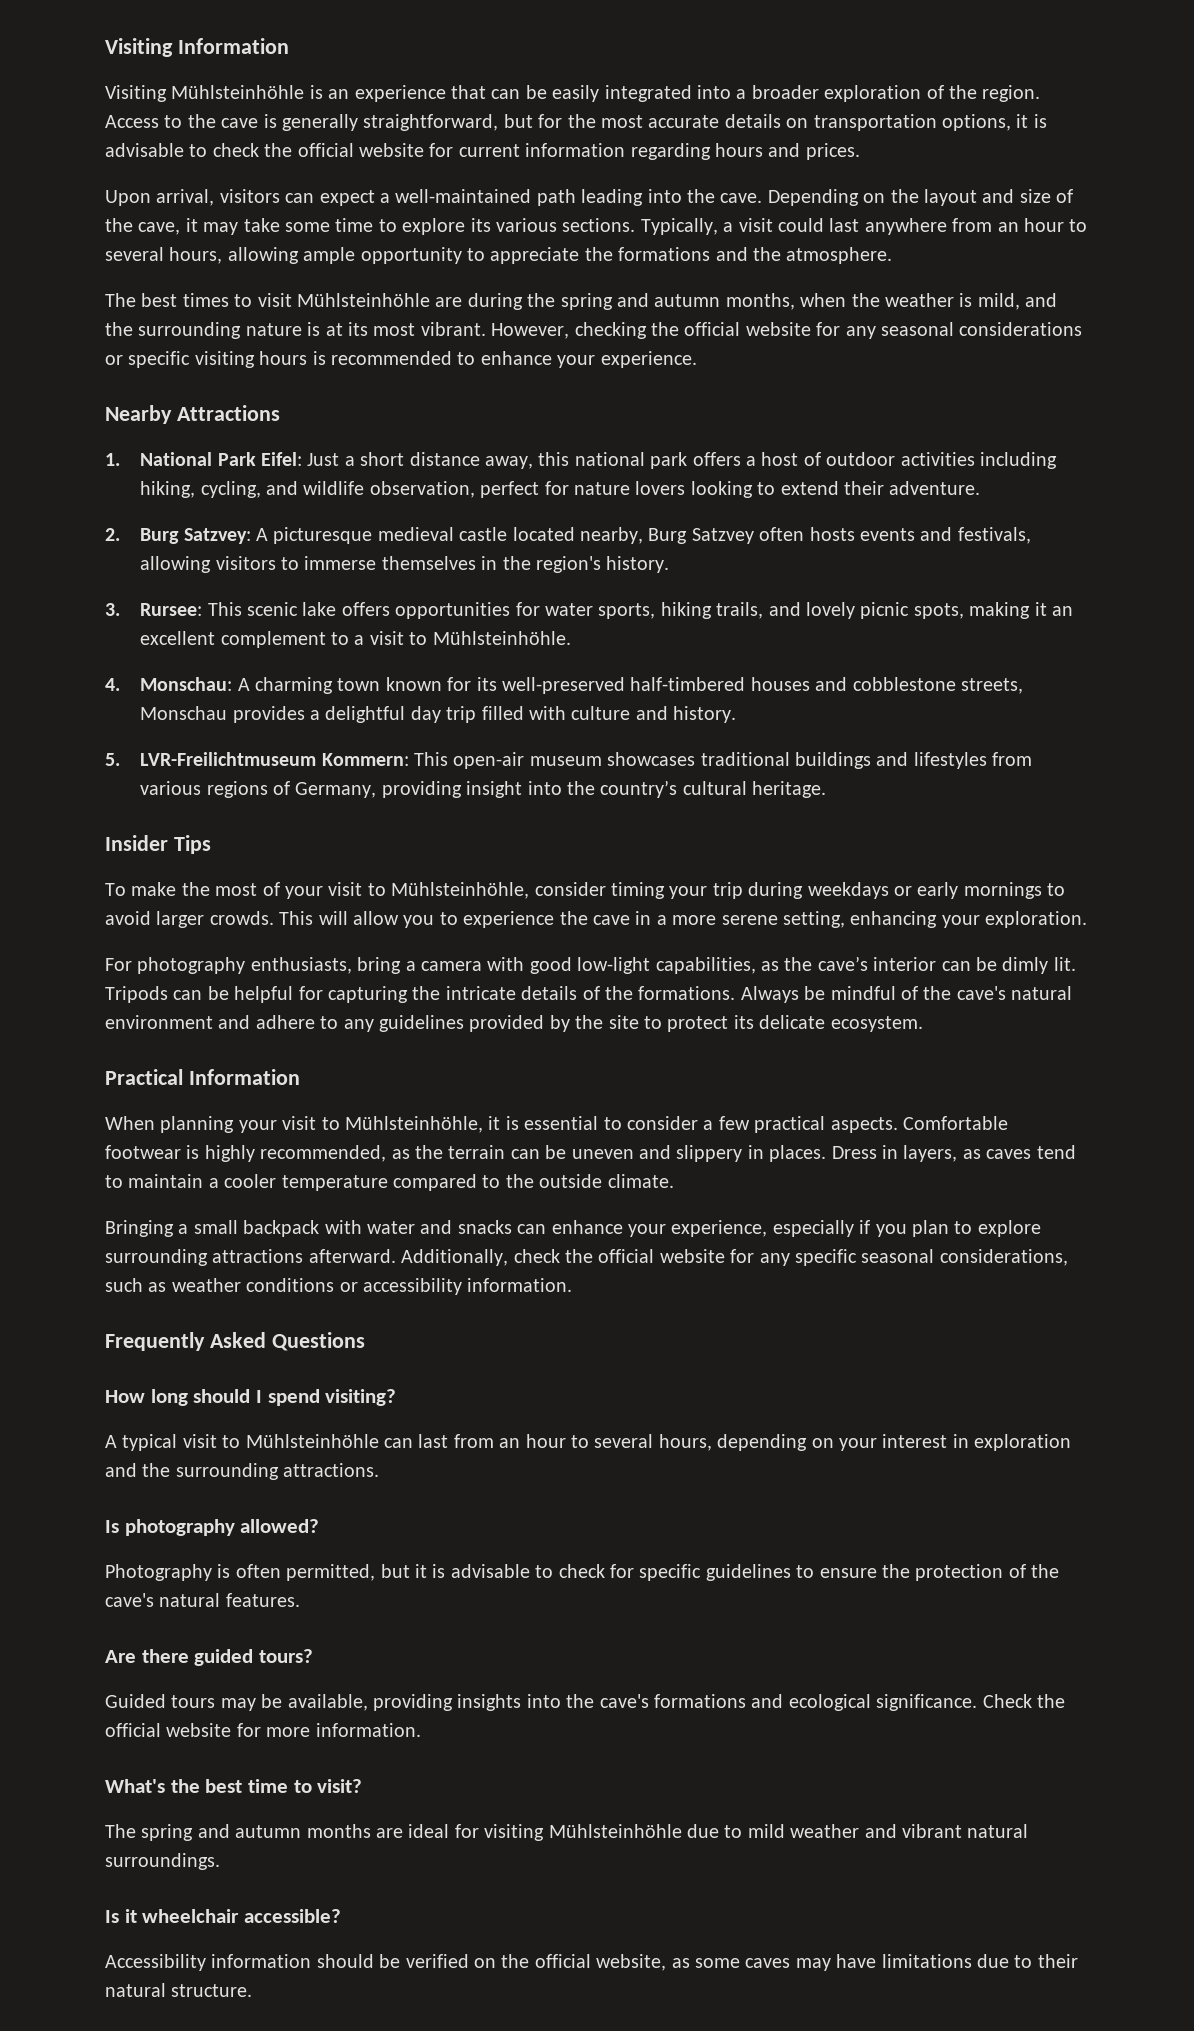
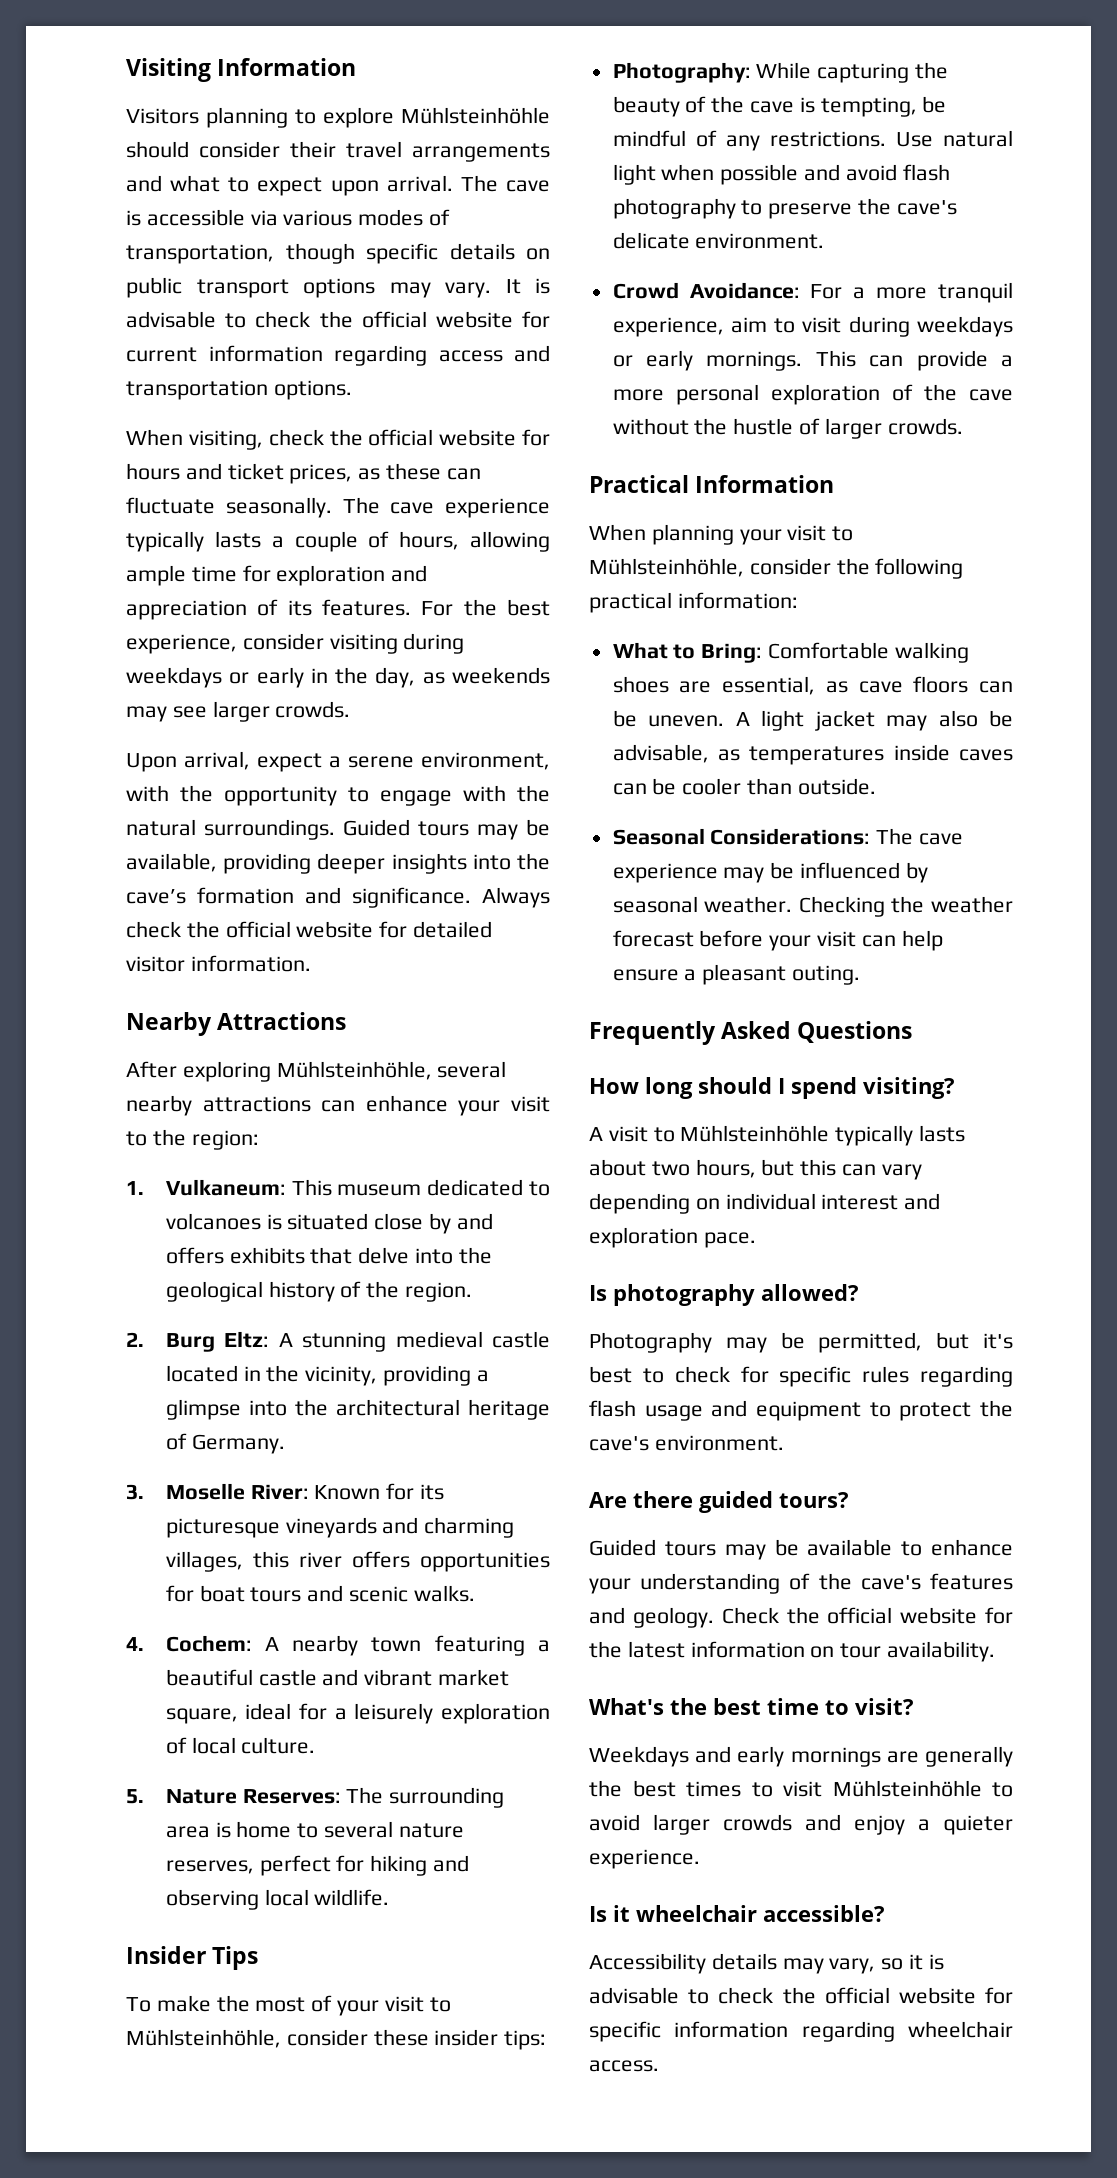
[105,85,1041,102] [105,114,1029,131] Visiting Mühlsteinhöhle is an experience that can be easily integrated into a broader exploration of the region. Access to the cave is generally straightforward, but for the most accurate details on transportation options, it -> [126,107,550,128] [126,141,550,162] [126,175,550,196] [126,209,451,226] [126,243,550,264] [126,277,521,298] Visitors planning to explore Mühlsteinhöhle should consider their travel arrangements and what to expect upon arrival. The cave is accessible via various modes of transportation, though specific details on public transport options may vary. It
[714,143,860,160] [105,189,1074,206] [105,218,1088,235] [105,247,893,264] [105,293,1058,310] [105,322,1083,339] [105,351,697,368] [105,405,280,424] [105,452,1058,469] [140,481,981,498] [105,527,1031,544] [140,556,670,573] [105,602,1074,619] [140,631,571,648] [105,677,1024,694] [140,706,737,723] [105,752,1033,769] [140,780,827,798] hours and prices. // Upon arrival, visitors can expect a well-maintained path leading into the cave. Depending on the layout and size of the cave, it may take some time to explore its various sections. Typically, a visit could last anywhere from an hour to several hours, allowing ample opportunity to appreciate the formations and the atmosphere. // The best times to visit Mühlsteinhöhle are during the spring and autumn months, when the weather is mild, and the surrounding nature is at its most vibrant. However, checking the official website for any seasonal considerations or specific visiting hours is recommended to enhance your experience. // Nearby Attractions // 1. National Park Eifel: Just a short distance away, this national park offers a host of outdoor activities including hiking, cycling, and wildlife observation, perfect for nature lovers looking to extend their adventure. // 2. Burg Satzvey: A picturesque medieval castle located nearby, Burg Satzvey often hosts events and festivals, allowing visitors to immerse themselves in the region's history. // 3. Rursee: This scenic lake offers opportunities for water sports, hiking trails, and lovely picnic spots, making it an excellent complement to a visit to Mühlsteinhöhle. // 4. Monschau: A charming town known for its well-preserved half-timbered houses and cobblestone streets, Monschau provides a delightful day trip filled with culture and history. // 5. LVR-Freilichtmuseum Kommern: This open-air museum showcases traditional buildings and lifestyles from various regions of Germany, providing insight into the country’s cultural heritage. -> [438,345,550,362] [126,380,352,400] [126,429,550,450] [126,463,481,484] [126,497,550,518] [126,531,550,552] [126,565,428,586] [126,599,550,620] [126,633,465,654] [126,667,550,688] [126,701,351,722] [126,751,550,772] [126,785,550,806] [126,819,550,840] [126,853,550,874] [126,887,550,908] [126,921,493,938] [126,955,311,972] [126,1012,347,1036] [126,1061,507,1082] [126,1095,550,1116] [126,1129,259,1150] [126,1179,550,1196] [165,1213,493,1234] [165,1247,492,1264] [165,1281,472,1302] [126,1331,550,1352] [165,1365,489,1386] [165,1399,550,1420] [165,1433,285,1454] [126,1483,444,1500] [165,1517,515,1538] [165,1551,550,1572] [165,1585,475,1602] [126,1635,550,1656] [165,1669,509,1686] [165,1703,550,1724] [165,1737,316,1754] [126,1787,505,1808] [165,1821,464,1838] [165,1855,469,1876] [165,1889,390,1910] access and transportation options. // When visiting, check the official website for hours and ticket prices, as these can fluctuate seasonally. The cave experience typically lasts a couple of hours, allowing ample time for exploration and appreciation of its features. For the best experience, consider visiting during weekdays or early in the day, as weekends may see larger crowds. // Upon arrival, expect a serene environment, with the opportunity to engage with the natural surroundings. Guided tours may be available, providing deeper insights into the cave’s formation and significance. Always check the official website for detailed visitor information. // Nearby Attractions // After exploring Mühlsteinhöhle, several nearby attractions can enhance your visit to the region: // 1. Vulkaneum: This museum dedicated to volcanoes is situated close by and offers exhibits that delve into the geological history of the region. // 2. Burg Eltz: A stunning medieval castle located in the vicinity, providing a glimpse into the architectural heritage of Germany. // 3. Moselle River: Known for its picturesque vineyards and charming villages, this river offers opportunities for boat tours and scenic walks. // 4. Cochem: A nearby town featuring a beautiful castle and vibrant market square, ideal for a leisurely exploration of local culture. // 5. Nature Reserves: The surrounding area is home to several nature reserves, perfect for hiking and observing local wildlife.
[611,882,1066,899] [105,911,1088,928] [105,956,1076,974] [105,986,1073,1003] [105,1015,923,1032] timing your trip during weekdays or early mornings to avoid larger crowds. This will allow you to experience the cave in a more serene setting, enhancing your exploration. // For photography enthusiasts, bring a camera with good low-light capabilities, as the cave’s interior can be dimly lit. Tripods can be helpful for capturing the intricate details of the formations. Always be mindful of the cave's natural environment and adhere to any guidelines provided by the site to protect its delicate ecosystem. -> [373,2029,547,2050] [612,62,949,83] [612,96,947,117] [612,130,1013,151] [612,164,950,185] [612,198,957,219] [612,232,825,249] [612,282,1013,303] [612,316,1013,337] [612,350,1013,371] [612,384,1013,405] [612,418,963,439] these insider tips: // Photography: While capturing the beauty of the cave is tempting, be mindful of any restrictions. Use natural light when possible and avoid flash photography to preserve the cave's delicate environment. // Crowd Avoidance: For a more tranquil experience, aim to visit during weekdays or early mornings. This can provide a more personal exploration of the cave without the hustle of larger crowds.
[488,1116,1008,1133] [105,1145,1076,1162] [105,1174,674,1191] [105,1220,1041,1237] [105,1249,1068,1266] [105,1278,573,1295] it is essential to consider a few practical aspects. Comfortable footwear is highly recommended, as the terrain can be uneven and slippery in places. Dress in layers, as caves tend to maintain a cooler temperature compared to the outside climate. // Bringing a small backpack with water and snacks can enhance your experience, especially if you plan to explore surrounding attractions afterward. Additionally, check the official website for any specific seasonal considerations, such as weather conditions or accessibility information. -> [749,558,964,579] [589,592,798,613] [612,642,969,663] [612,676,1014,695] [612,710,1013,731] [612,744,1013,765] [612,778,876,795] [612,828,964,845] [612,862,928,883] [612,896,1013,917] [612,930,943,951] [612,964,861,985] consider the following practical information: // What to Bring: Comfortable walking shoes are essential, as cave floors can be uneven. A light jacket may also be advisable, as temperatures inside caves can be cooler than outside. // Seasonal Considerations: The cave experience may be influenced by seasonal weather. Checking the weather forecast before your visit can help ensure a pleasant outing.
[122,1434,178,1451] typical -> (603, 1134) none
[384,1434,1072,1451] [105,1463,380,1480] [105,1519,320,1536] [105,1564,1060,1581] [105,1593,300,1607] can last from an hour to several hours, depending on your interest in exploration and the surrounding attractions. // Is photography allowed? // Photography is often permitted, but it is advisable to check for specific guidelines to ensure the protection of the cave's natural features. -> [835,1125,966,1146] [589,1159,922,1180] [589,1193,941,1214] [589,1227,756,1248] [589,1284,859,1306] [589,1332,1013,1353] [589,1366,1013,1387] [589,1400,1013,1421] [589,1435,784,1451] typically lasts about two hours, but this can vary depending on individual interest and exploration pace. // Is photography allowed? // Photography may be permitted, but it's best to check for specific rules regarding flash usage and equipment to protect the cave's environment.
[287,1694,978,1711] available, providing insights into the cave's formations and ecological significance. -> [807,1539,1013,1556] [589,1573,1013,1594] [589,1607,714,1628] available to enhance your understanding of the cave's features and geology.
[266,1723,421,1737] more information. -> [589,1641,996,1662] the latest information on tour availability.
[105,1824,1029,1841] [105,1853,220,1870] The spring and autumn months are ideal for visiting Mühlsteinhöhle due to mild weather and vibrant natural surroundings. -> [589,1746,1013,1767] [589,1780,1013,1797] [589,1814,1013,1835] [589,1849,700,1869] Weekdays and early mornings are generally the best times to visit Mühlsteinhöhle to avoid larger crowds and enjoy a quieter experience.
[211,1954,1078,1971] [105,1983,253,1997] information should be verified on the official website, as some caves may have limitations due to their natural structure. -> [711,1953,944,1974] [589,1987,1013,2004] [589,2021,1013,2042] [589,2060,659,2072] details may vary, so it is advisable to check the official website for specific information regarding wheelchair access.

